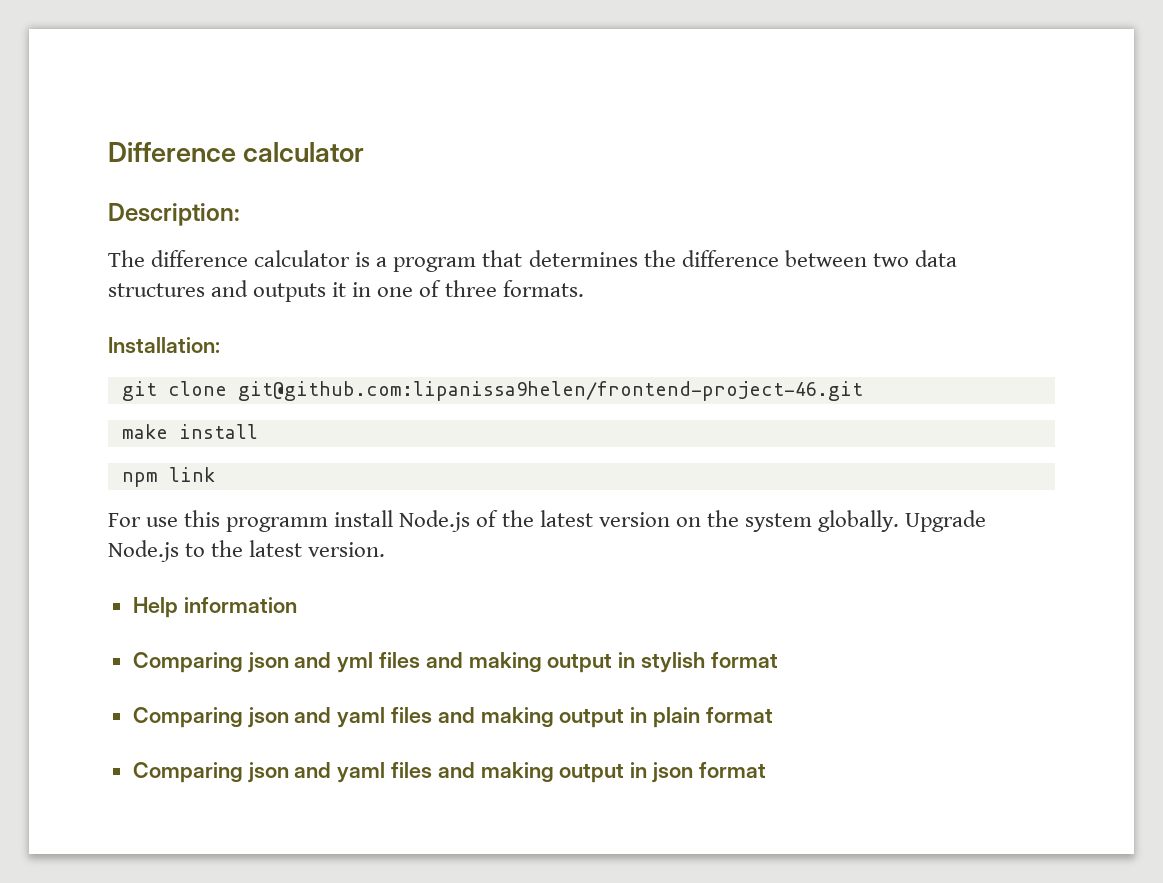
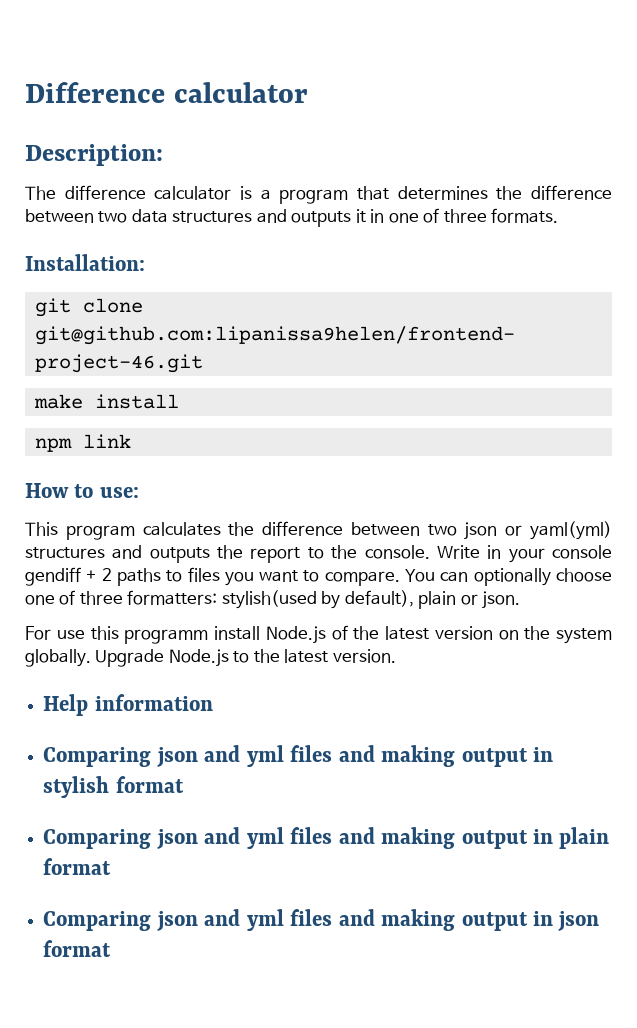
(215, 474) none -> [25,483,139,498] [25,521,612,540] [25,545,612,563] [25,567,613,586] [25,590,521,609] // How to use: // This program calculates the difference between two json or yaml(yml) structures and outputs the report to the console. Write in your console gendiff + 2 paths to files you want to compare. You can optionally choose one of three formatters: stylish(used by default), plain or json.
[337,707,386,728] yaml -> [246,827,284,849] yml
[337,762,386,783] yaml -> [246,909,284,931] yml

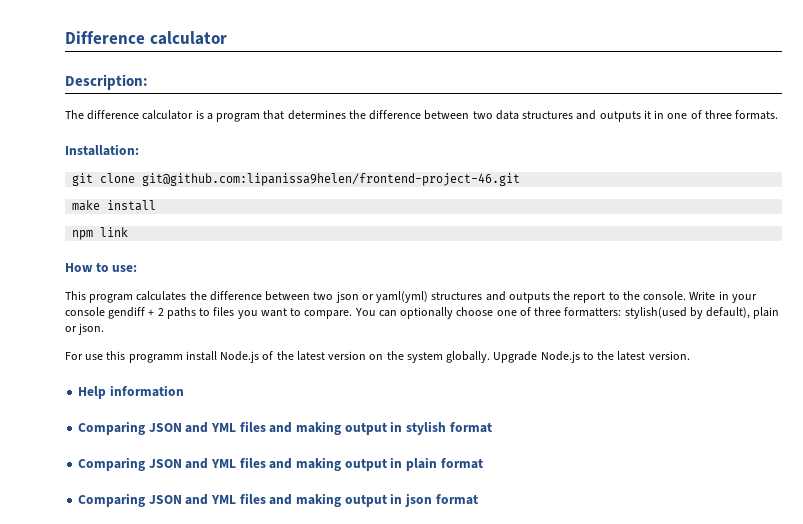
[156,745,284,767] json and yml -> [148,422,237,433] JSON and YML
[156,827,284,849] json and yml -> [148,458,237,469] JSON and YML
[156,909,284,931] json and yml -> [148,494,237,505] JSON and YML

